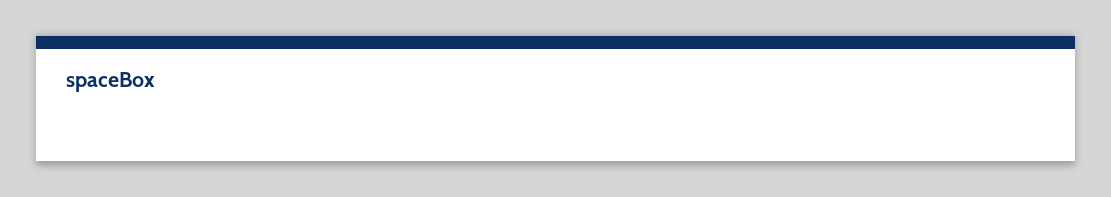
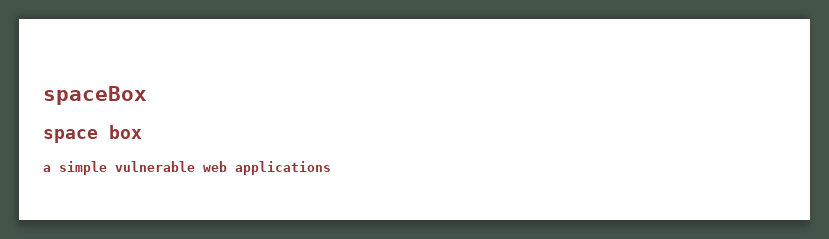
(155, 82) none -> [43,125,142,143] [43,161,331,175] // space box // a simple vulnerable web applications

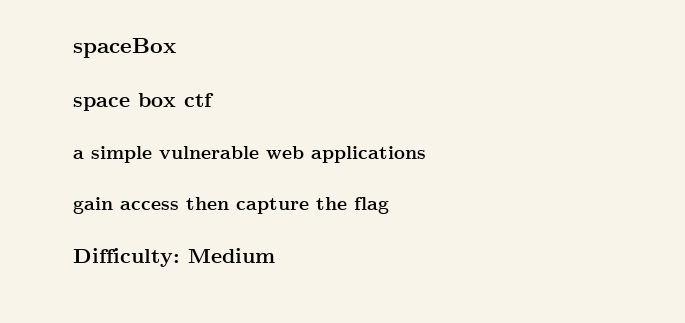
(142, 132) none -> [184,93,214,107] ctf
(331, 168) none -> [73,197,389,214] [73,248,275,267] // gain access then capture the flag // Difficulty: Medium

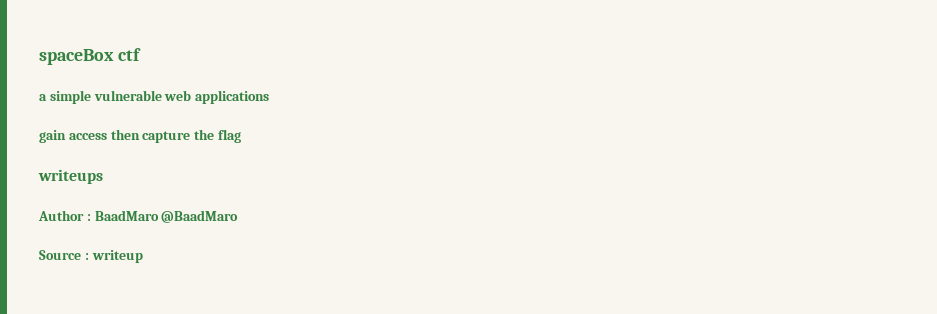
[73,93,176,111] // space box -> (114, 57) none
[73,248,275,267] Difficulty: Medium -> [38,169,103,184] [38,210,239,223] [39,250,143,263] writeups // Author : BaadMaro @BaadMaro // Source : writeup

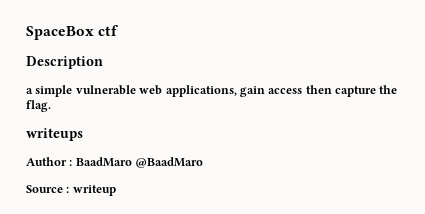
[39,49,114,65] spaceBox -> [26,26,94,40] SpaceBox
(141, 54) none -> [26,56,103,69] // Description
[195,90,270,104] applications // -> [165,85,237,97] applications,
[217,129,241,143] flag -> [26,100,51,112] flag.

